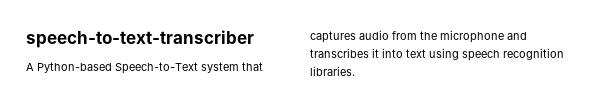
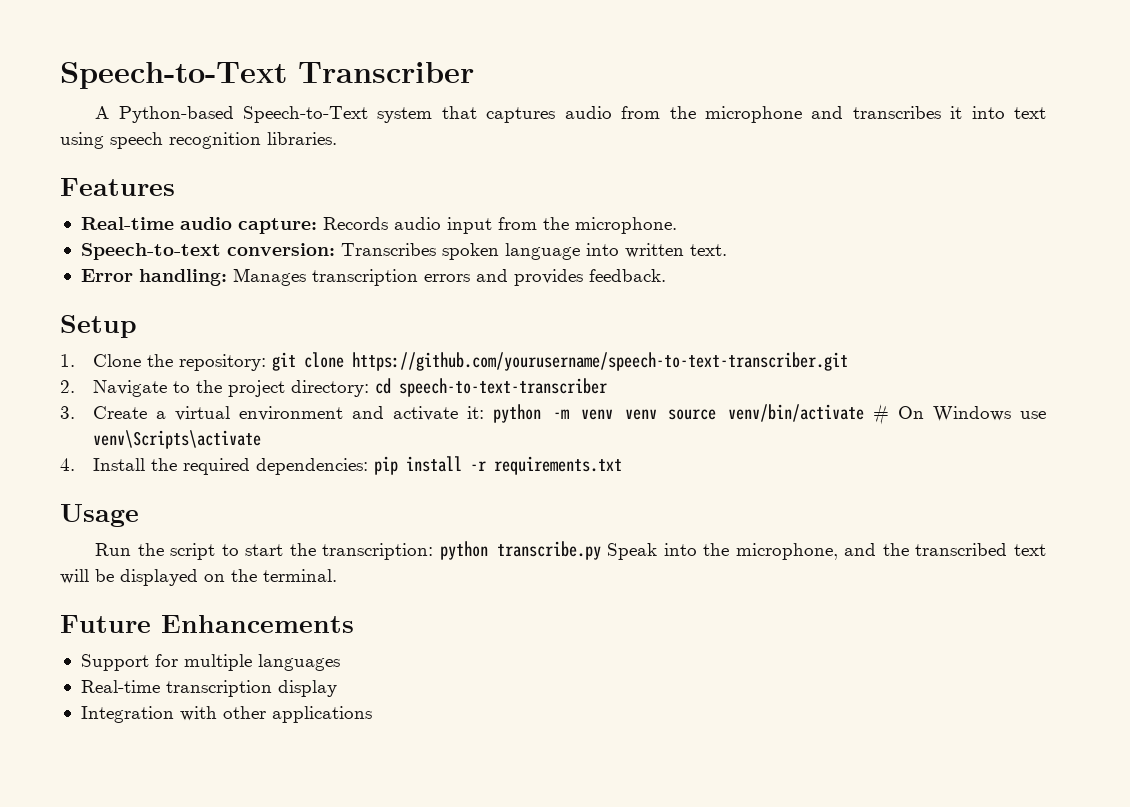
[26,30,254,48] speech-to-text-transcriber -> [60,62,474,89] Speech-to-Text Transcriber
(355, 71) none -> [60,178,175,196] [80,217,677,234] [80,243,727,260] [80,268,666,286] [60,315,137,338] [60,352,849,371] [60,378,608,397] [60,404,1046,425] [93,430,262,449] [60,456,623,475] [60,504,139,527] [95,541,1046,560] [60,569,337,586] [60,615,354,633] [80,654,340,671] [80,680,337,697] [80,706,372,723] // Features // Real-time audio capture: Records audio input from the microphone. // Speech-to-text conversion: Transcribes spoken language into written text. // Error handling: Manages transcription errors and provides feedback. // Setup // 1. Clone the repository: git clone https://github.com/yourusername/speech-to-text-transcriber.git // 2. Navigate to the project directory: cd speech-to-text-transcriber // 3. Create a virtual environment and activate it: python -m venv venv source venv/bin/activate # On Windows use venv\Scripts\activate // 4. Install the required dependencies: pip install -r requirements.txt // Usage // Run the script to start the transcription: python transcribe.py Speak into the microphone, and the transcribed text will be displayed on the terminal. // Future Enhancements // Support for multiple languages // Real-time transcription display // Integration with other applications

